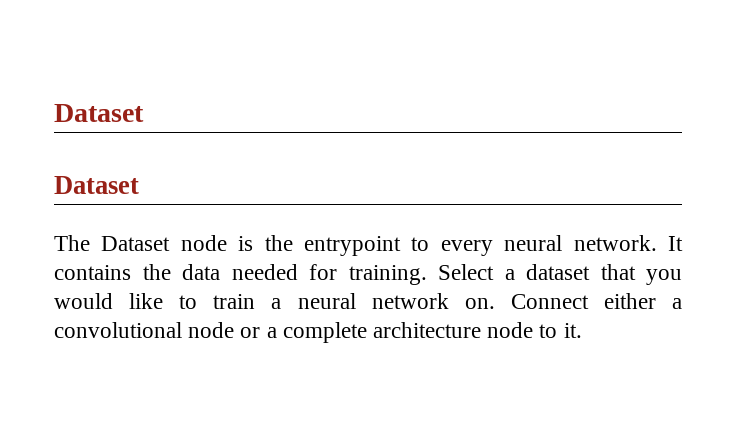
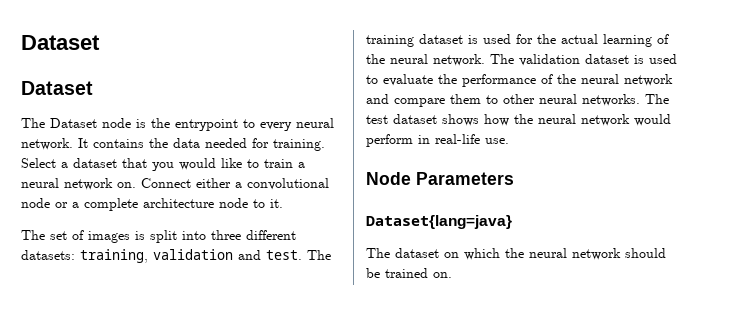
(582, 330) none -> [21,230,296,243] [21,249,331,263] [366,34,669,47] [366,54,677,66] [366,74,673,87] [366,94,669,107] [366,114,671,126] [366,134,509,147] [366,172,514,185] [366,215,512,229] [366,248,666,260] [366,268,452,278] // The set of images is split into three different datasets: training, validation and test. The training dataset is used for the actual learning of the neural network. The validation dataset is used to evaluate the performance of the neural network and compare them to other neural networks. The test dataset shows how the neural network would perform in real-life use. // Node Parameters // Dataset{lang=java} // The dataset on which the neural network should be trained on.

